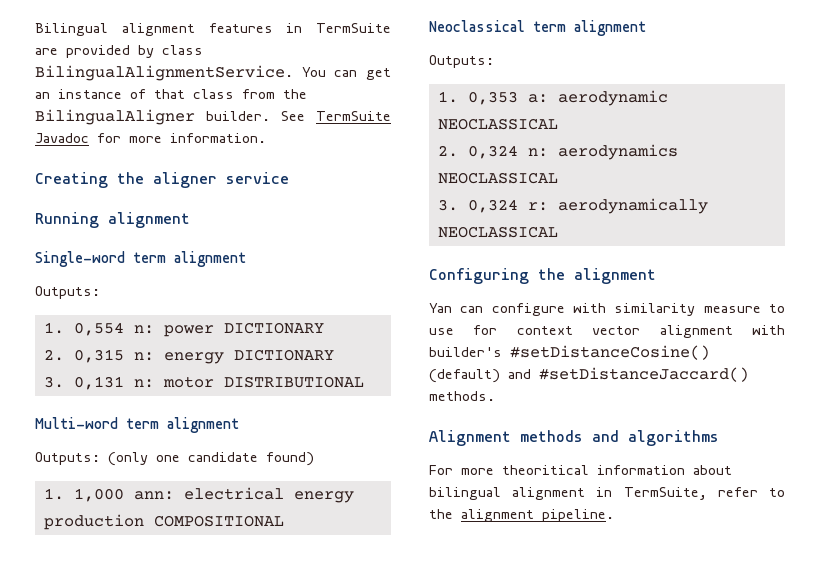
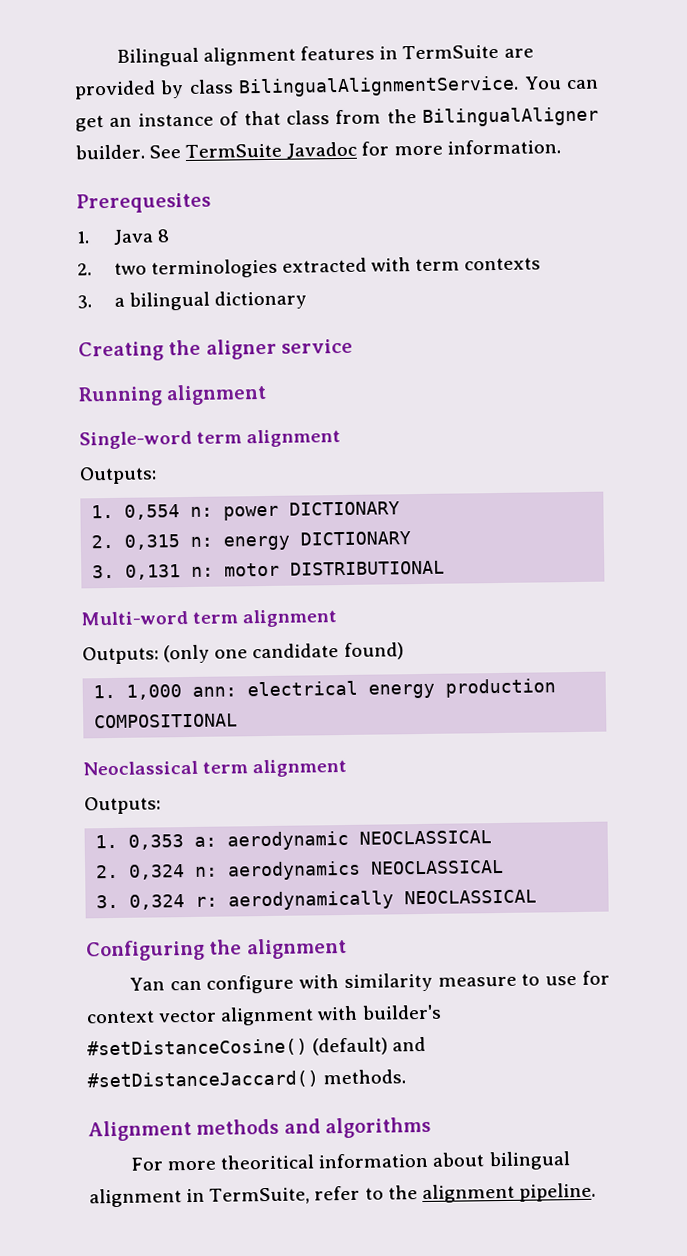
(266, 138) none -> [76,192,211,214] [76,229,170,245] [77,257,542,279] [77,290,307,311] // Prerequesites // 1. Java 8 // 2. two terminologies extracted with term contexts // 3. a bilingual dictionary

